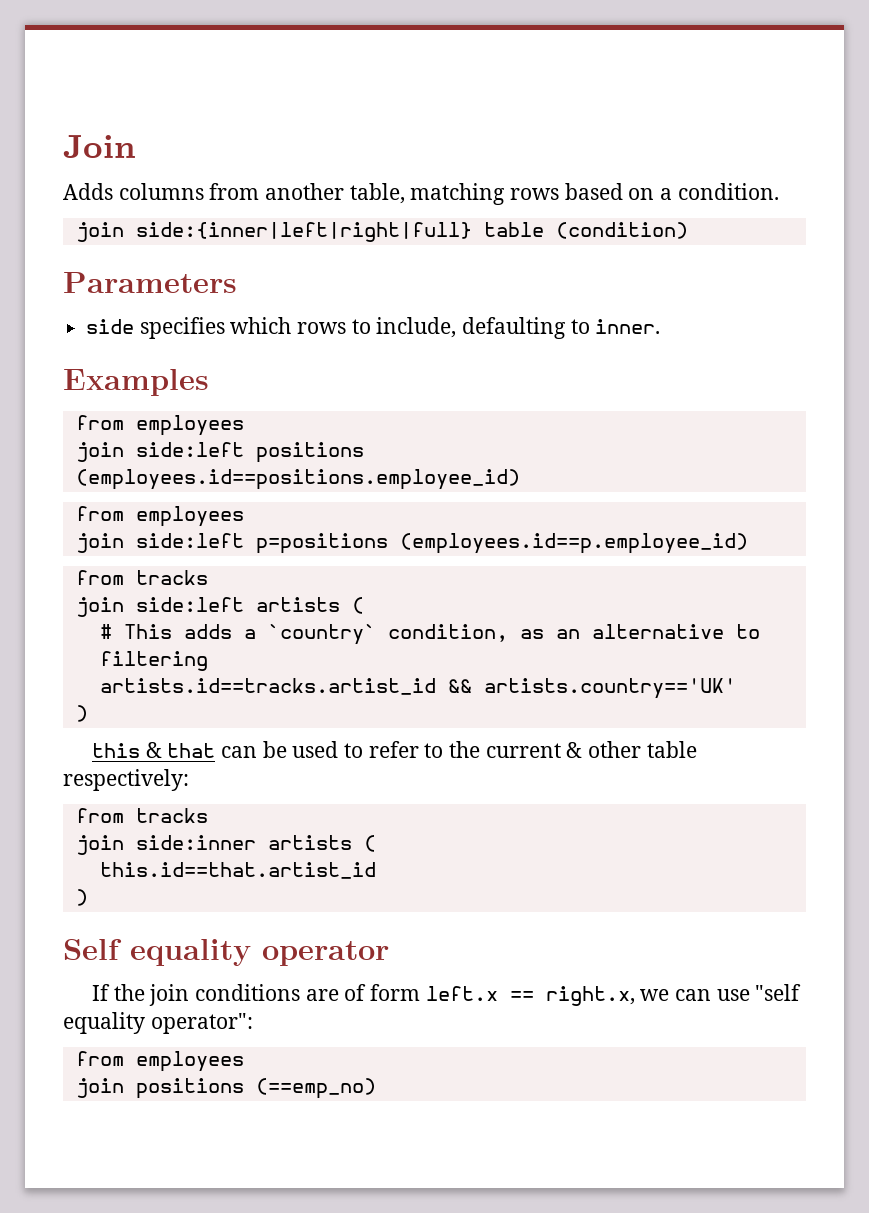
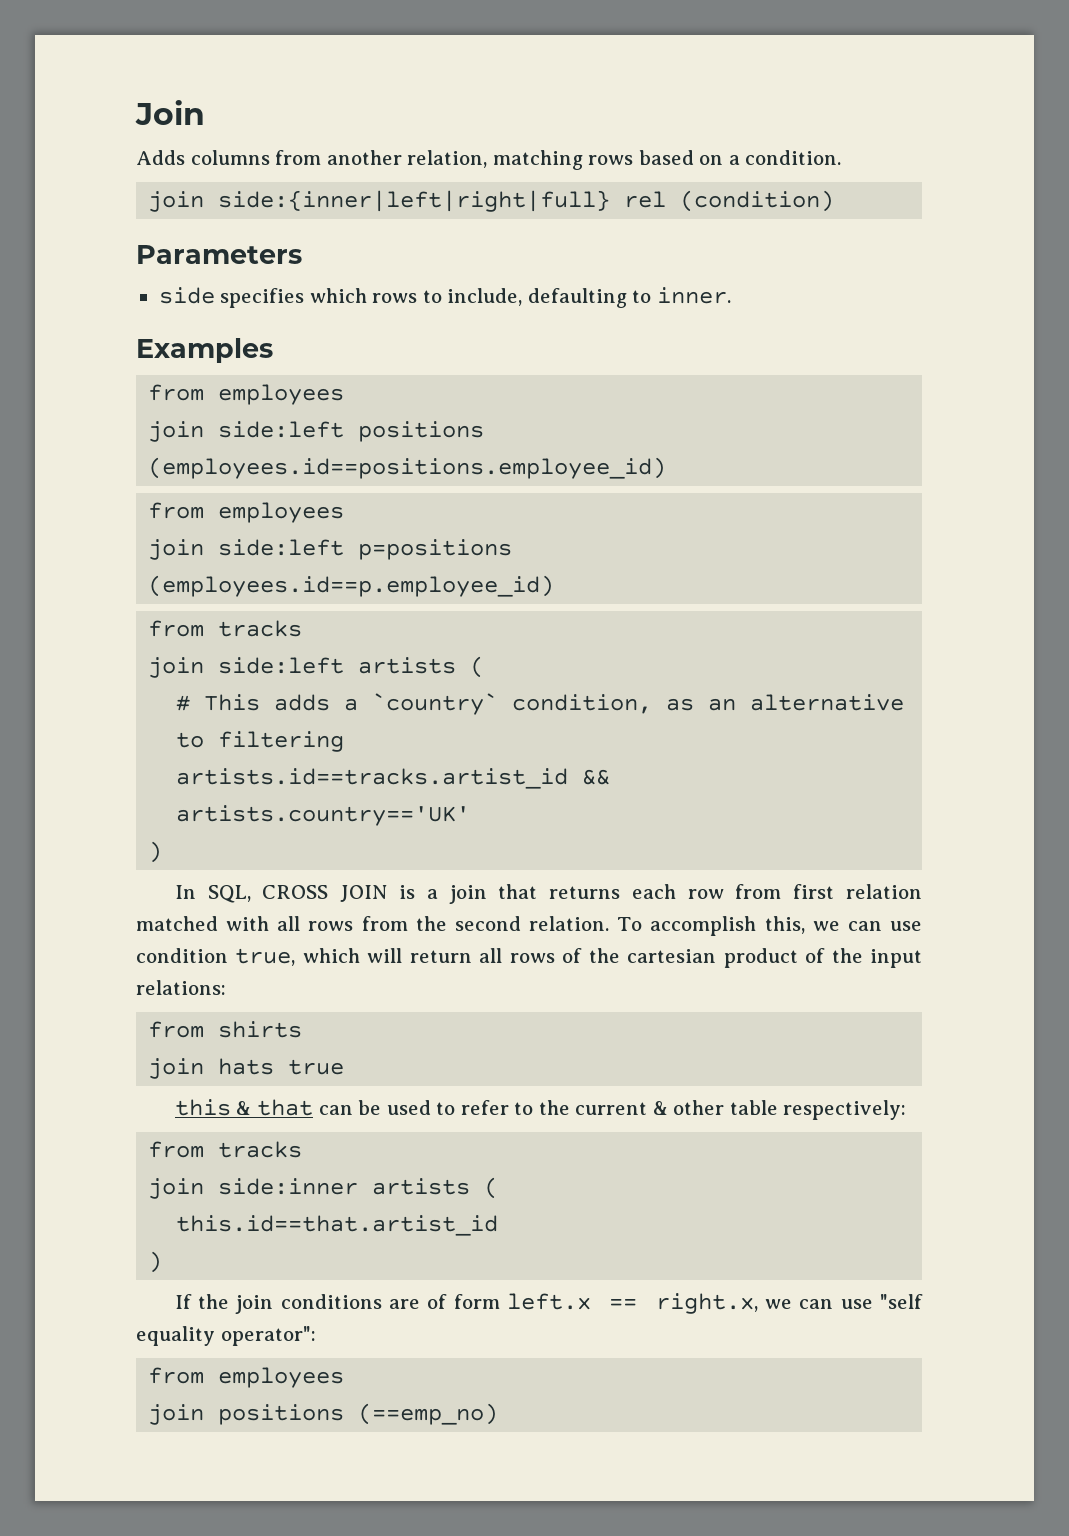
[349,183,405,204] table, -> [407,150,488,168] relation,
[483,222,544,237] table -> [624,191,667,208] rel
(88, 713) none -> [174,884,922,904] [136,916,923,936] [136,948,922,968] [136,980,226,995] [148,1021,303,1038] [148,1058,345,1079] // In SQL, CROSS JOIN is a join that returns each row from first relation matched with all rows from the second relation. To accomplish this, we can use condition true, which will return all rows of the cartesian product of the input relations: // from shirts // join hats true
[63,939,389,966] // Self equality operator -> (163, 1262) none

